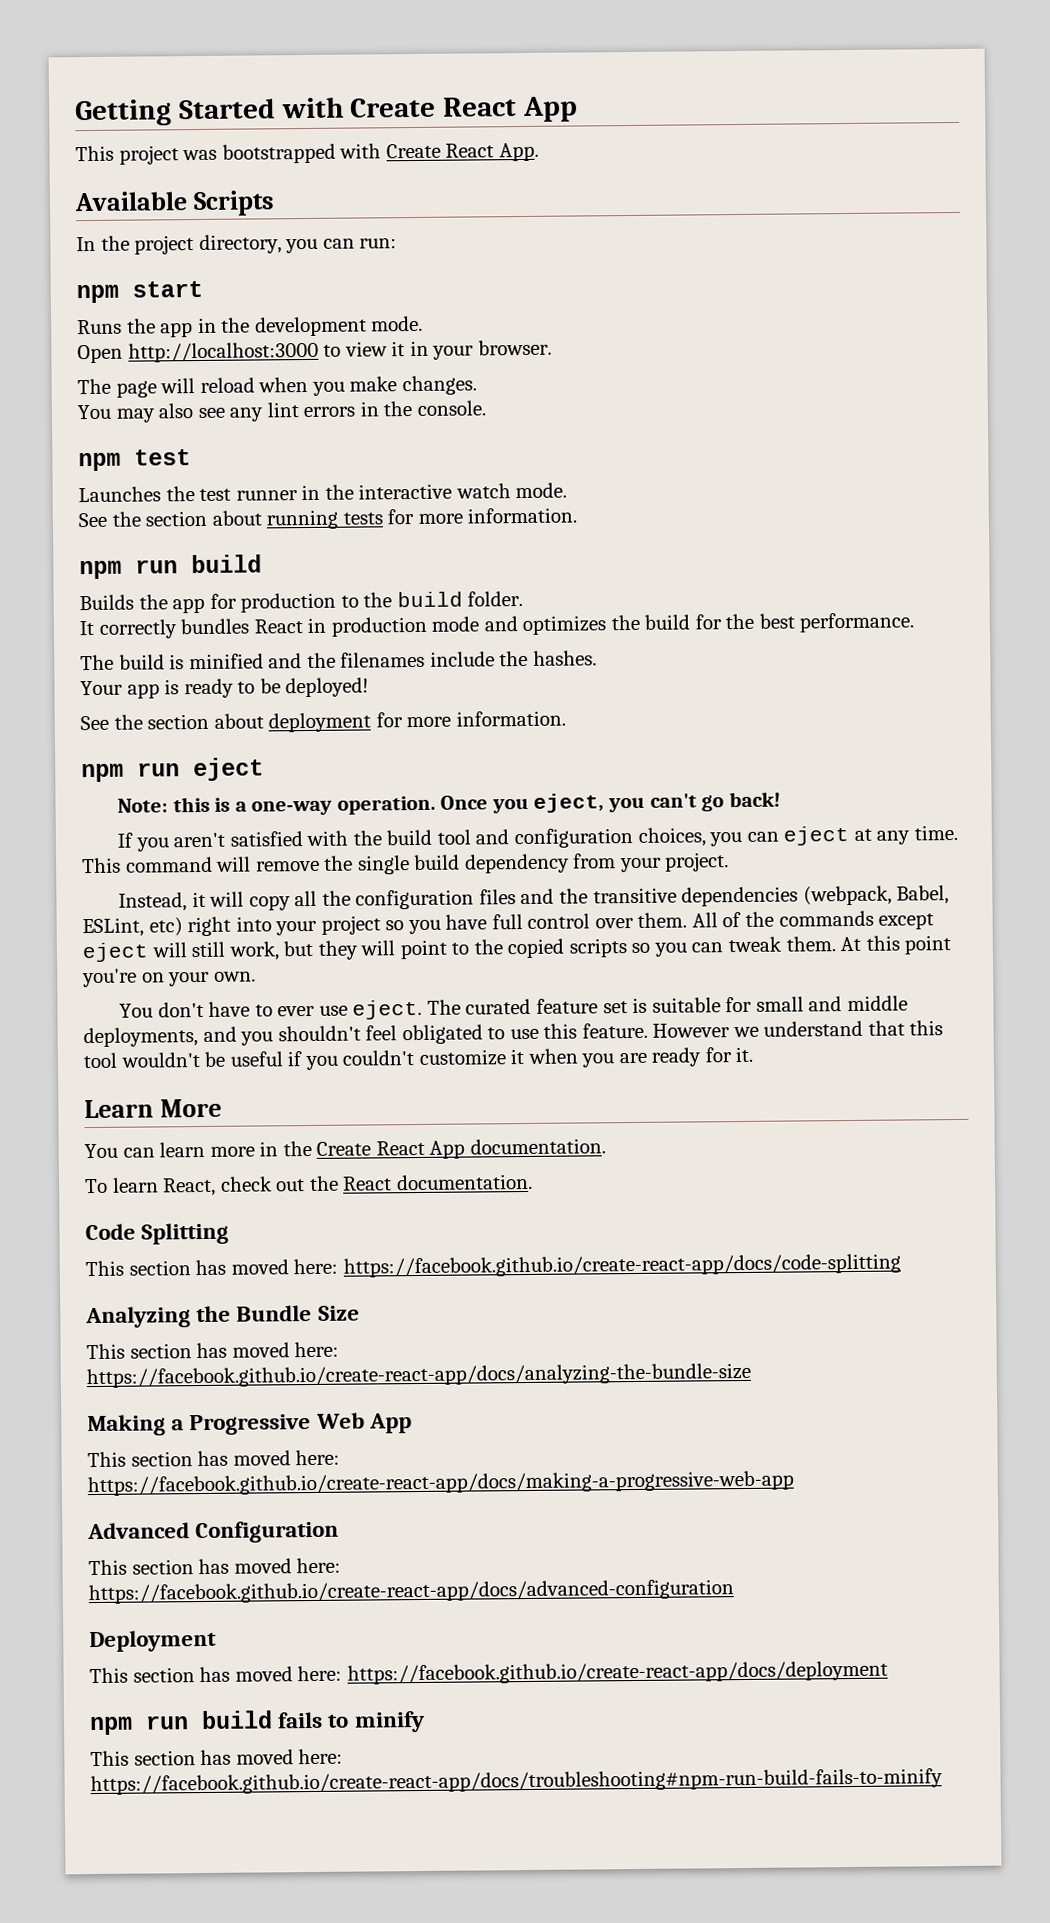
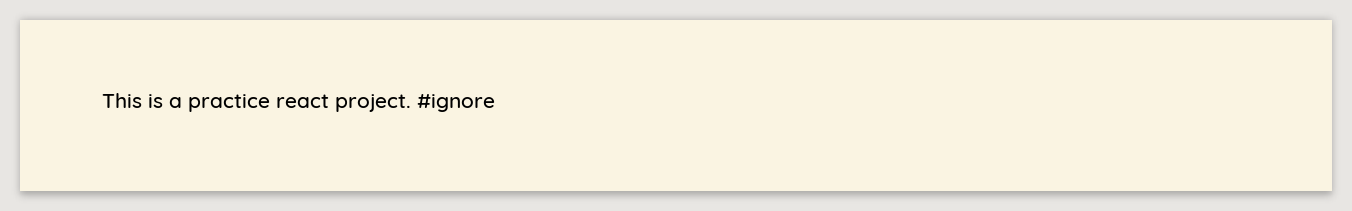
[75,96,579,127] [75,142,539,165] [74,190,275,217] [76,234,398,255] [76,280,203,304] [77,315,424,338] [77,339,552,364] [77,375,477,398] [77,400,486,423] [78,449,191,472] [78,482,568,503] [78,507,578,530] [79,554,262,580] [79,590,524,614] [79,612,915,639] [80,650,597,671] [80,677,370,699] [80,710,566,733] [81,757,264,783] [117,791,781,816] [117,824,958,852] [82,852,730,875] [118,885,950,912] [82,910,935,938] [82,935,952,963] [82,968,256,988] [119,995,908,1020] [83,1020,944,1048] [83,1046,754,1071] [84,1098,222,1119] [84,1138,606,1159] [84,1173,533,1197] [85,1222,230,1245] [85,1253,901,1278] [85,1304,360,1329] [86,1341,340,1360] [86,1362,751,1389] [87,1412,412,1437] [87,1449,341,1468] [87,1470,794,1497] [87,1520,340,1544] [88,1557,342,1576] [88,1579,734,1605] [89,1629,217,1653] [89,1660,888,1685] [89,1710,425,1736] [90,1748,344,1767] [90,1768,943,1796] Getting Started with Create React App // This project was bootstrapped with Create React App. // Available Scripts // In the project directory, you can run: // npm start // Runs the app in the development mode. // Open http://localhost:3000 to view it in your browser. // The page will reload when you make changes. // You may also see any lint errors in the console. // npm test // Launches the test runner in the interactive watch mode. // See the section about running tests for more information. // npm run build // Builds the app for production to the build folder. // It correctly bundles React in production mode and optimizes the build for the best performance. // The build is minified and the filenames include the hashes. // Your app is ready to be deployed! // See the section about deployment for more information. // npm run eject // Note: this is a one-way operation. Once you eject, you can't go back! // If you aren't satisfied with the build tool and configuration choices, you can eject at any time. This command will remove the single build dependency from your project. // Instead, it will copy all the configuration files and the transitive dependencies (webpack, Babel, ESLint, etc) right into your project so you have full control over them. All of the commands except eject will still work, but they will point to the copied scripts so you can tweak them. At this point you're on your own. // You don't have to ever use eject. The curated feature set is suitable for small and middle deployments, and you shouldn't feel obligated to use this feature. However we understand that this tool wouldn't be useful if you couldn't customize it when you are ready for it. // Learn More // You can learn more in the Create React App documentation. // To learn React, check out the React documentation. // Code Splitting // This section has moved here: https://facebook.github.io/create-react-app/docs/code-splitting // Analyzing the Bundle Size // This section has moved here: https://facebook.github.io/create-react-app/docs/analyzing-the-bundle-size // Making a Progressive Web App // This section has moved here: https://facebook.github.io/create-react-app/docs/making-a-progressive-web-app // Advanced Configuration // This section has moved here: https://facebook.github.io/create-react-app/docs/advanced-configuration // Deployment // This section has moved here: https://facebook.github.io/create-react-app/docs/deployment // npm run build fails to minify // This section has moved here: https://facebook.github.io/create-react-app/docs/troubleshooting#npm-run-build-fails-to-minify -> [102,93,495,112] This is a practice react project. #ignore

